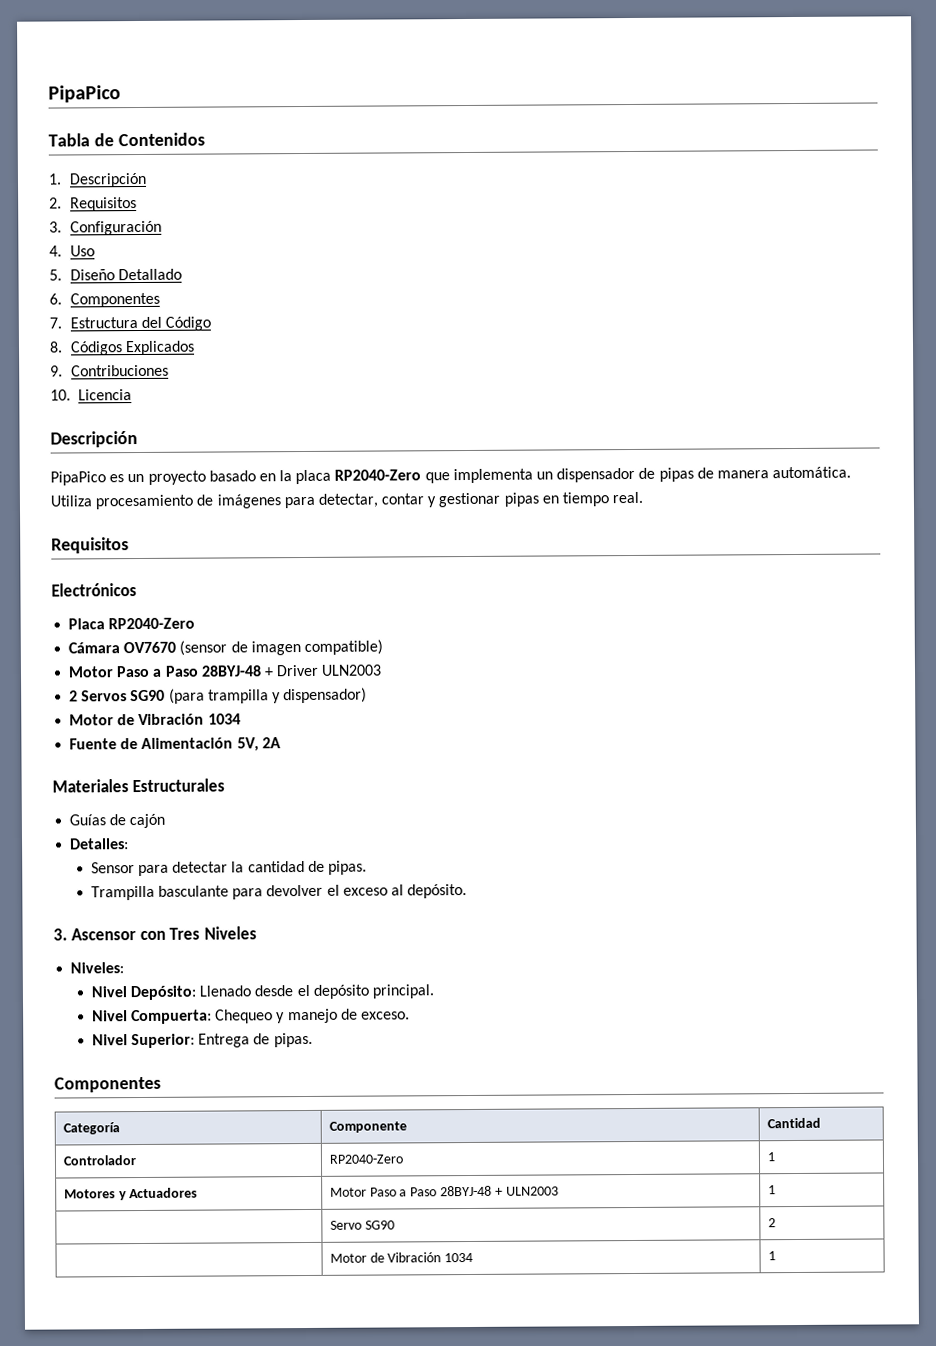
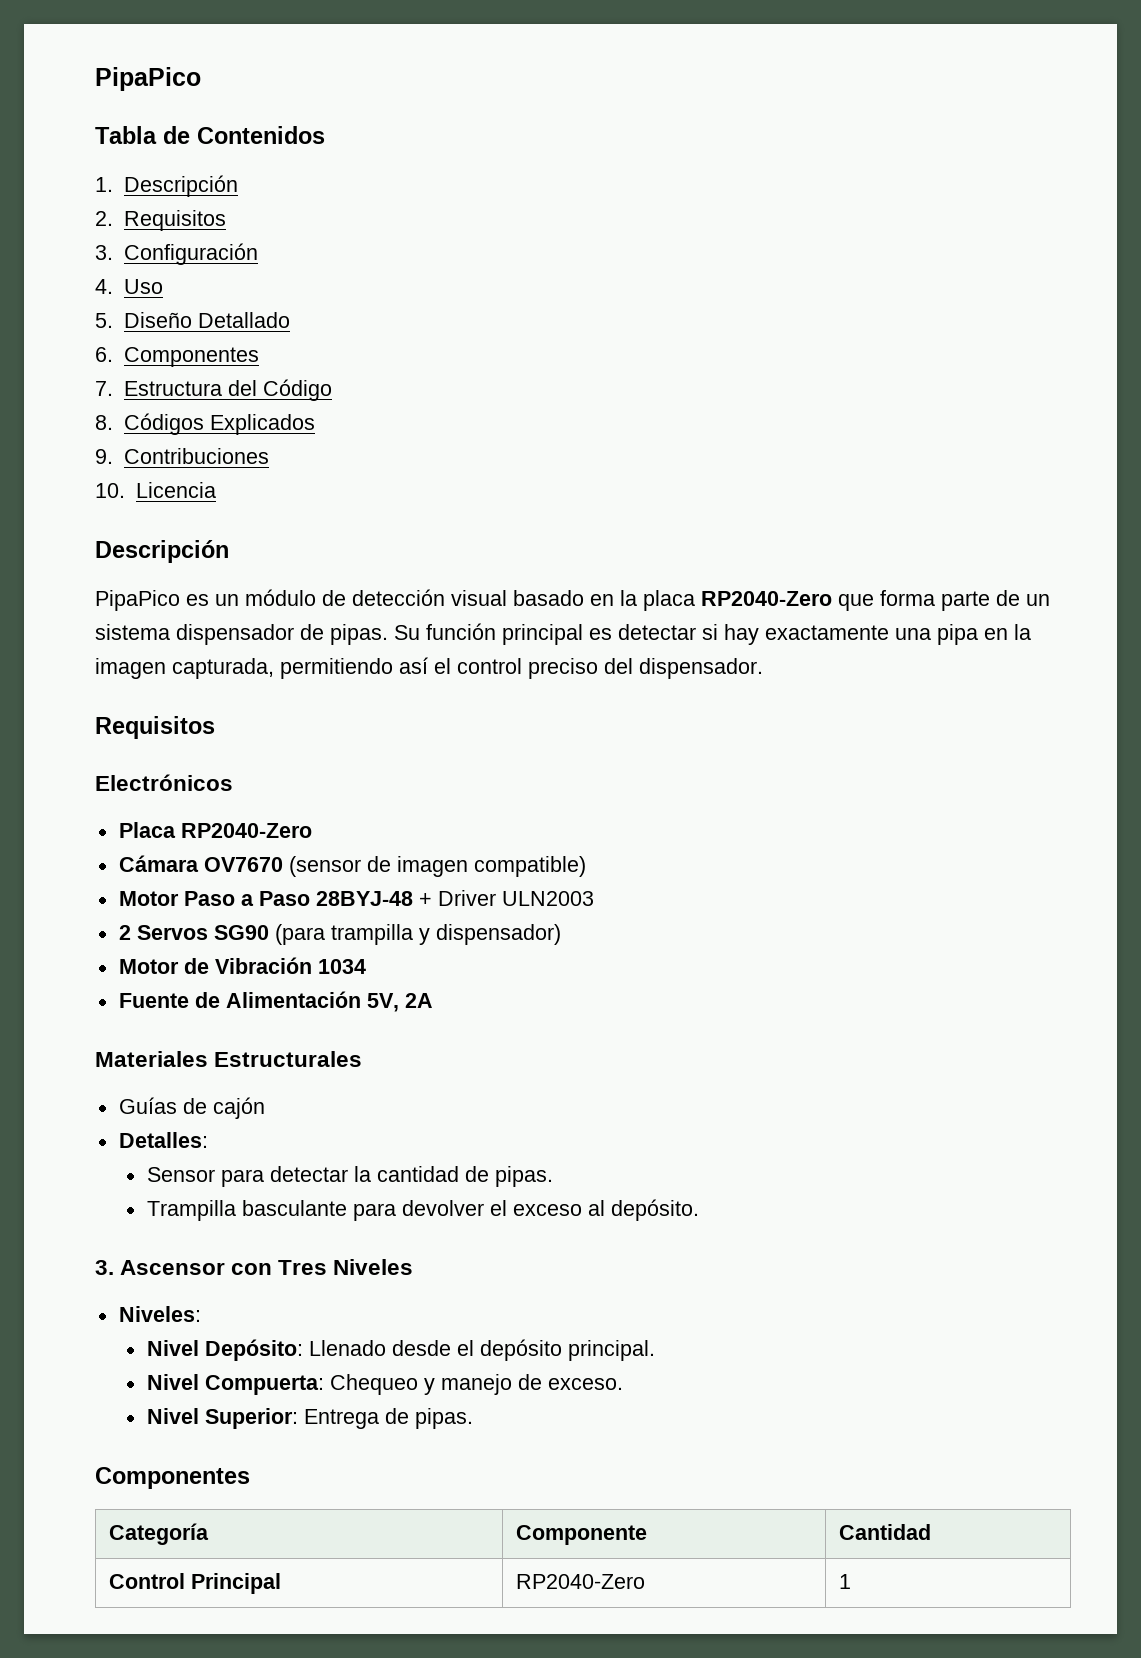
[147,470,206,485] proyecto -> [245,589,507,606] módulo de detección visual
[452,466,852,484] [50,491,644,510] implementa un dispensador de pipas de manera automática. Utiliza procesamiento de imágenes para detectar, contar y gestionar pipas en tiempo real. -> [880,590,1050,611] [95,623,1031,645] [95,657,763,679] forma parte de un sistema dispensador de pipas. Su función principal es detectar si hay exactamente una pipa en la imagen capturada, permitiendo así el control preciso del dispensador.
[62,1155,136,1166] Controlador -> [109,1573,282,1594] Control Principal
[63,1187,199,1201] [329,1185,559,1197] [767,1185,776,1195] [329,1220,395,1230] [767,1218,776,1228] [329,1252,474,1263] [767,1251,776,1261] // Motores y Actuadores | Motor Paso a Paso 28BYJ-48 + ULN2003 | 1 // | Servo SG90 | 2 // | Motor de Vibración 1034 | 1 -> (852, 1581) none

